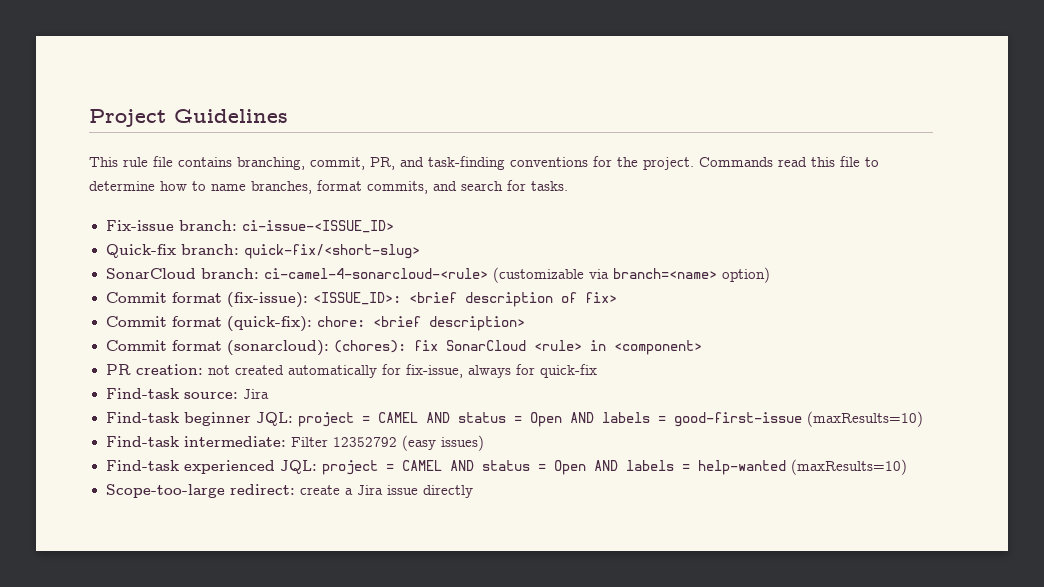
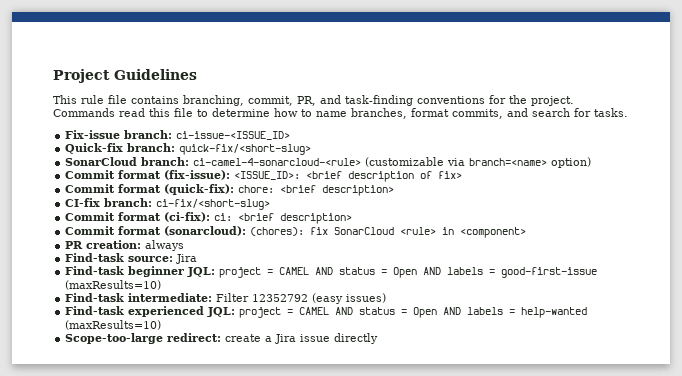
(525, 323) none -> [65,198,271,210] [65,212,353,224] // CI-fix branch: ci-fix/<short-slug> // Commit format (ci-fix): ci: <brief description>
[207,364,463,378] not created automatically for fix-issue, -> (142, 244) none
[515,364,597,378] for quick-fix -> (185, 245) none

